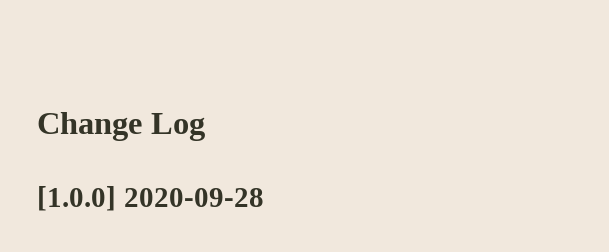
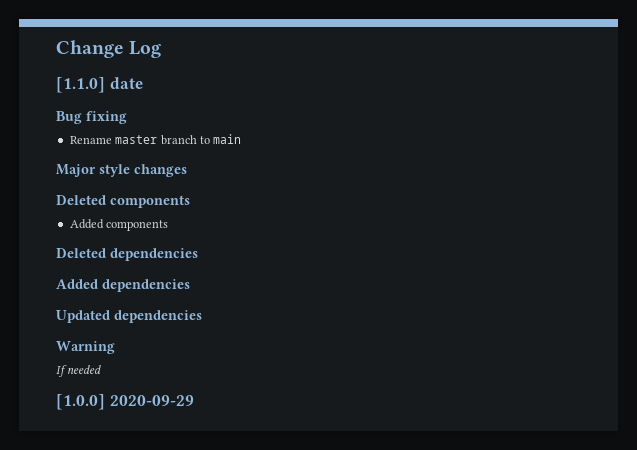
(205, 127) none -> [56,77,143,93] [56,111,127,124] [69,134,242,145] [56,164,187,177] [56,195,190,208] [69,219,169,231] [56,248,198,261] [56,279,190,292] [56,310,202,323] [56,341,115,354] [56,365,102,377] // [1.1.0] date // Bug fixing // Rename master branch to main // Major style changes // Deleted components // Added components // Deleted dependencies // Added dependencies // Updated dependencies // Warning // If needed
[123,188,264,207] 2020-09-28 -> [109,395,194,406] 2020-09-29

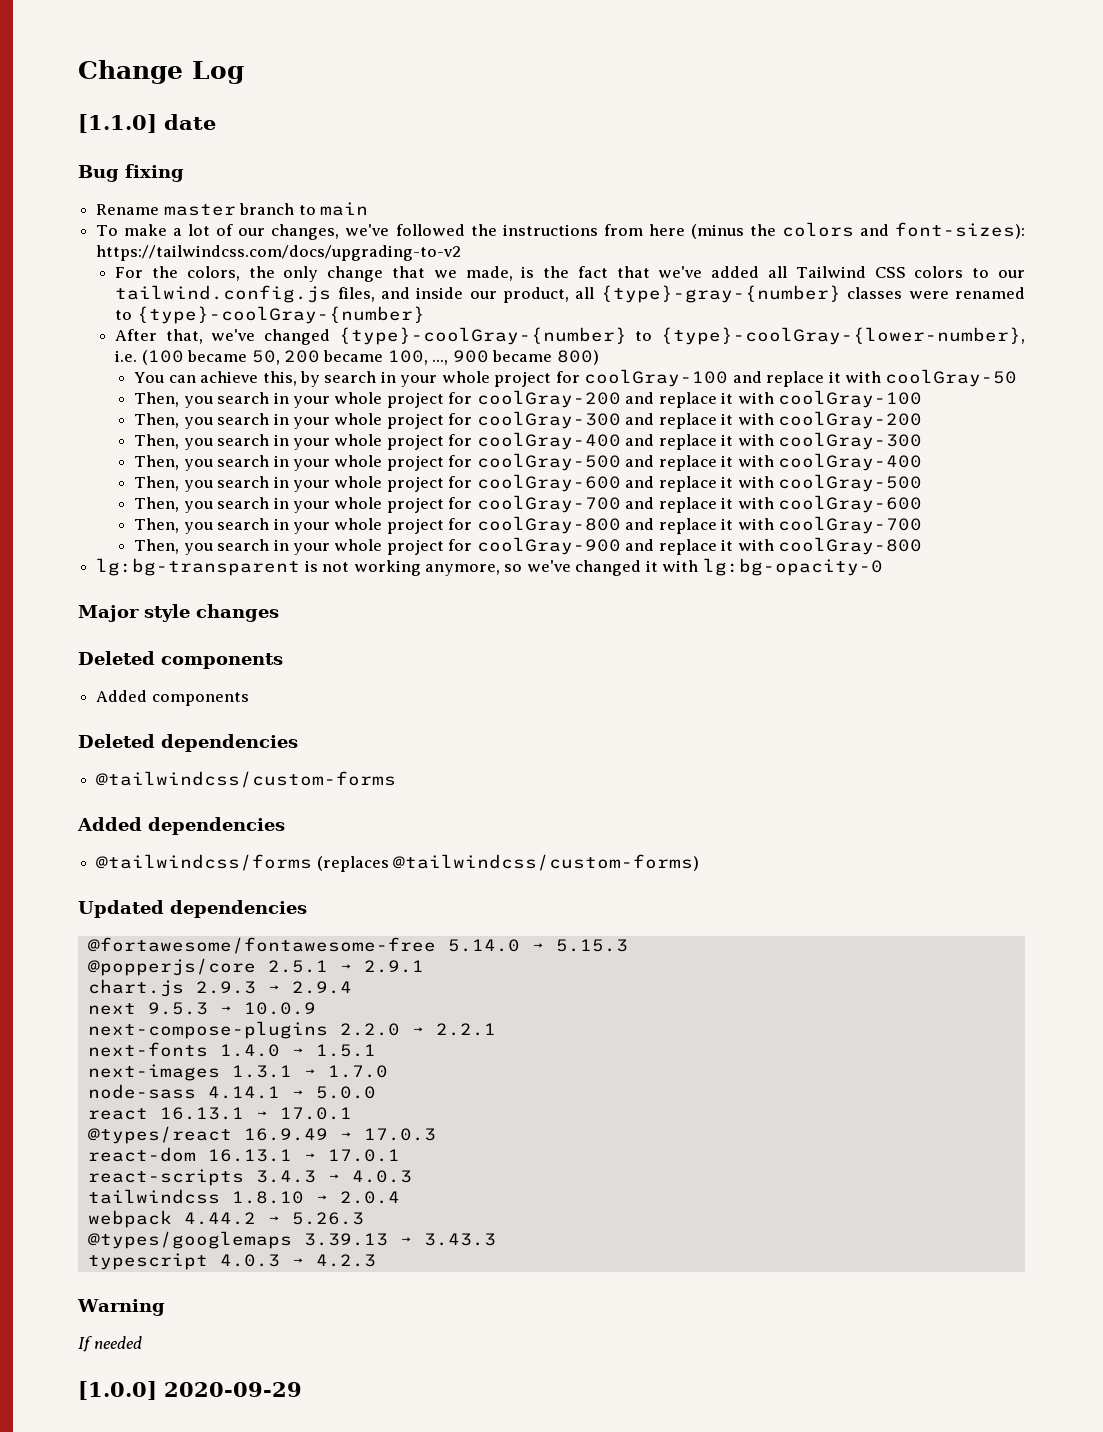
(242, 139) none -> [96,222,1025,240] [96,245,462,261] [115,266,1026,282] [115,285,1026,303] [115,306,425,324] [115,327,1025,345] [115,350,599,365] [134,369,1018,387] [134,390,923,408] [134,411,923,429] [134,432,923,450] [134,453,923,471] [134,474,923,492] [134,495,923,513] [134,516,923,534] [134,537,923,555] [96,558,883,576] // To make a lot of our changes, we've followed the instructions from here (minus the colors and font-sizes): https://tailwindcss.com/docs/upgrading-to-v2 // For the colors, the only change that we made, is the fact that we've added all Tailwind CSS colors to our tailwind.config.js files, and inside our product, all {type}-gray-{number} classes were renamed to {type}-coolGray-{number} // After that, we've changed {type}-coolGray-{number} to {type}-coolGray-{lower-number}, i.e. (100 became 50, 200 became 100, ..., 900 became 800) // You can achieve this, by search in your whole project for coolGray-100 and replace it with coolGray-50 // Then, you search in your whole project for coolGray-200 and replace it with coolGray-100 // Then, you search in your whole project for coolGray-300 and replace it with coolGray-200 // Then, you search in your whole project for coolGray-400 and replace it with coolGray-300 // Then, you search in your whole project for coolGray-500 and replace it with coolGray-400 // Then, you search in your whole project for coolGray-600 and replace it with coolGray-500 // Then, you search in your whole project for coolGray-700 and replace it with coolGray-600 // Then, you search in your whole project for coolGray-800 and replace it with coolGray-700 // Then, you search in your whole project for coolGray-900 and replace it with coolGray-800 // lg:bg-transparent is not working anymore, so we've changed it with lg:bg-opacity-0
(198, 254) none -> [96,771,397,788] // @tailwindcss/custom-forms
(190, 285) none -> [96,854,700,872] // @tailwindcss/forms (replaces @tailwindcss/custom-forms)
(202, 316) none -> [87,937,628,954] [87,958,424,976] [87,979,352,997] [87,1002,316,1015] [87,1021,496,1039] [87,1042,376,1057] [87,1064,388,1081] [87,1084,376,1099] [87,1107,352,1120] [87,1126,436,1144] [87,1147,400,1162] [87,1169,412,1186] [87,1189,400,1204] [87,1210,364,1228] [87,1231,496,1249] [87,1253,376,1270] // @fortawesome/fontawesome-free 5.14.0 → 5.15.3 // @popperjs/core 2.5.1 → 2.9.1 // chart.js 2.9.3 → 2.9.4 // next 9.5.3 → 10.0.9 // next-compose-plugins 2.2.0 → 2.2.1 // next-fonts 1.4.0 → 1.5.1 // next-images 1.3.1 → 1.7.0 // node-sass 4.14.1 → 5.0.0 // react 16.13.1 → 17.0.1 // @types/react 16.9.49 → 17.0.3 // react-dom 16.13.1 → 17.0.1 // react-scripts 3.4.3 → 4.0.3 // tailwindcss 1.8.10 → 2.0.4 // webpack 4.44.2 → 5.26.3 // @types/googlemaps 3.39.13 → 3.43.3 // typescript 4.0.3 → 4.2.3

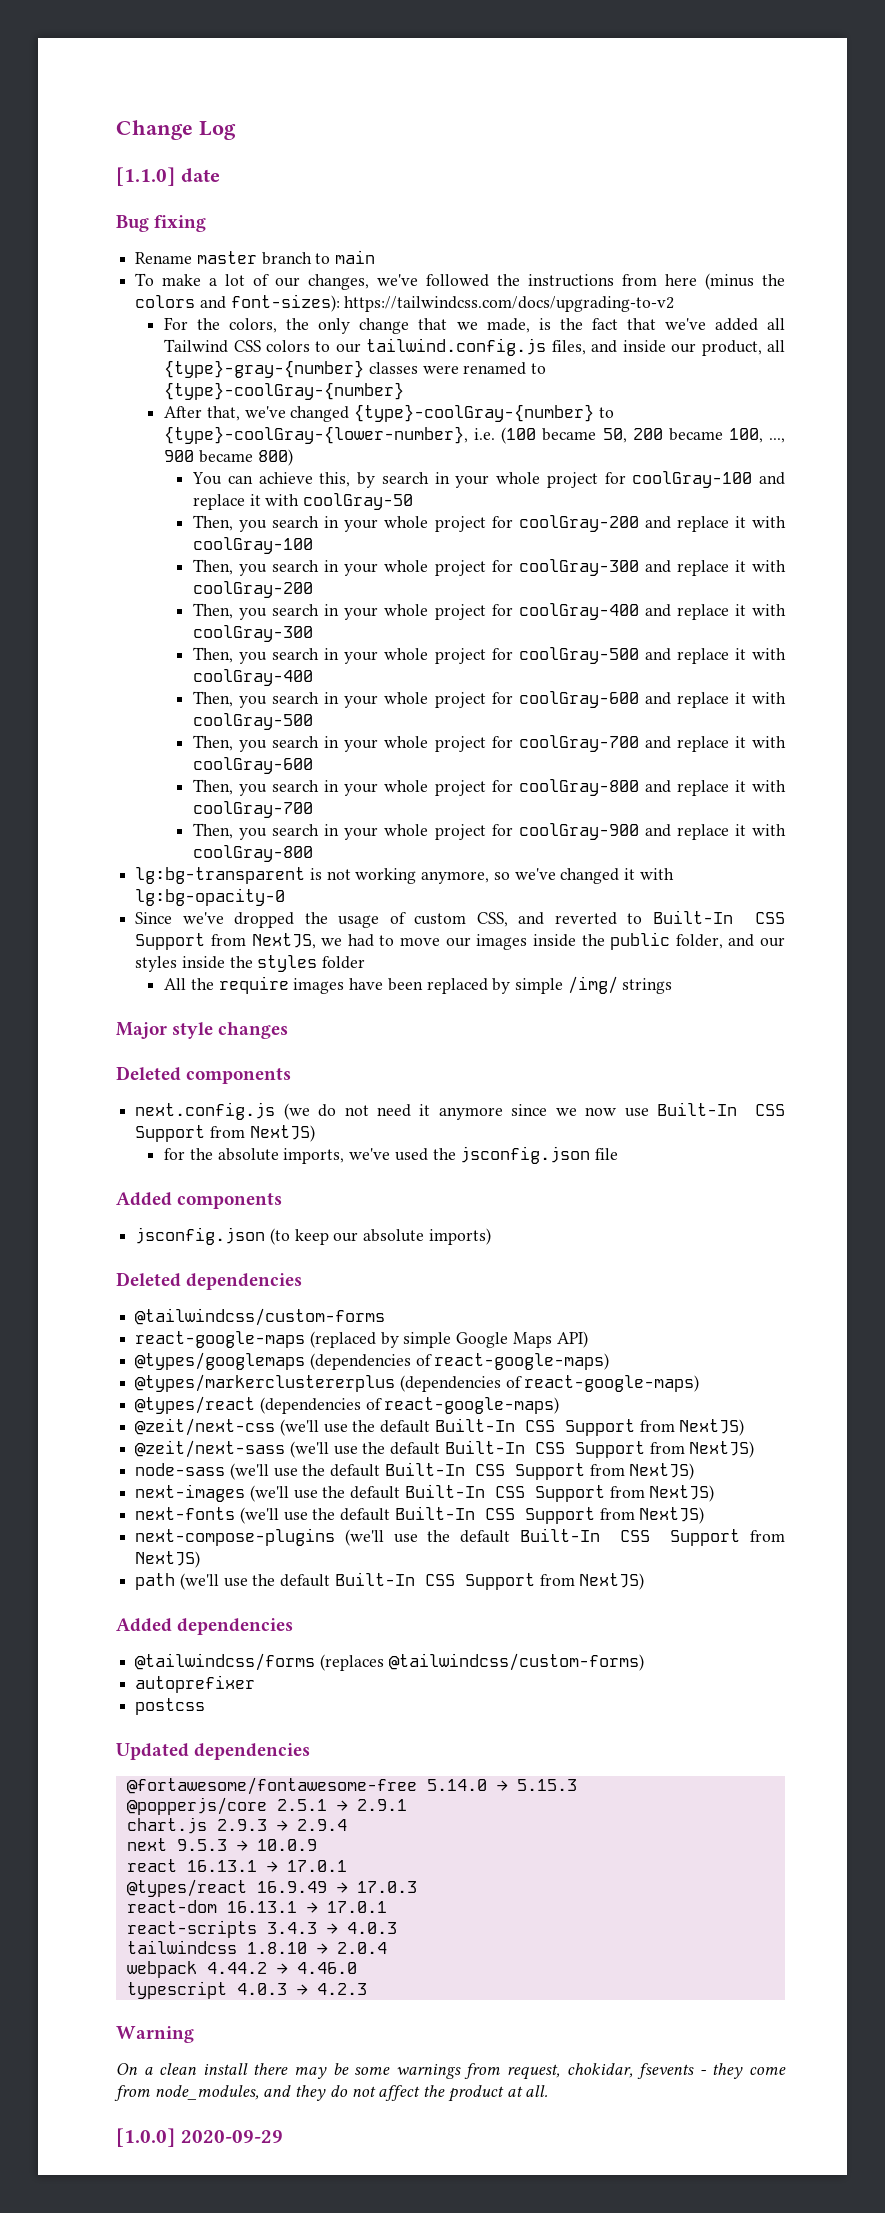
(883, 567) none -> [135,910,785,928] [135,932,785,950] [135,955,366,972] [164,976,673,994] // Since we've dropped the usage of custom CSS, and reverted to Built-In CSS Support from NextJS, we had to move our images inside the public folder, and our styles inside the styles folder // All the require images have been replaced by simple /img/ strings
[96,690,249,706] [78,734,298,752] [96,771,397,788] Added components // Deleted dependencies // @tailwindcss/custom-forms -> [135,1102,786,1120] [135,1125,315,1142] [164,1146,618,1164] [116,1192,283,1209] [135,1227,491,1245] [116,1272,303,1290] [135,1308,386,1326] [135,1331,588,1348] [135,1352,610,1370] [135,1374,700,1392] [135,1396,560,1414] [135,1418,745,1436] [135,1440,755,1458] [135,1462,695,1480] [135,1484,715,1502] [135,1506,705,1524] [135,1528,785,1546] [135,1551,201,1568] [135,1572,645,1590] next.config.js (we do not need it anymore since we now use Built-In CSS Support from NextJS) // for the absolute imports, we've used the jsconfig.json file // Added components // jsconfig.json (to keep our absolute imports) // Deleted dependencies // @tailwindcss/custom-forms // react-google-maps (replaced by simple Google Maps API) // @types/googlemaps (dependencies of react-google-maps) // @types/markerclustererplus (dependencies of react-google-maps) // @types/react (dependencies of react-google-maps) // @zeit/next-css (we'll use the default Built-In CSS Support from NextJS) // @zeit/next-sass (we'll use the default Built-In CSS Support from NextJS) // node-sass (we'll use the default Built-In CSS Support from NextJS) // next-images (we'll use the default Built-In CSS Support from NextJS) // next-fonts (we'll use the default Built-In CSS Support from NextJS) // next-compose-plugins (we'll use the default Built-In CSS Support from NextJS) // path (we'll use the default Built-In CSS Support from NextJS)
(700, 862) none -> [135,1675,256,1693] [135,1698,206,1715] // autoprefixer // postcss
[87,1021,496,1039] [87,1042,376,1057] [87,1064,388,1081] [87,1084,376,1099] // next-compose-plugins 2.2.0 → 2.2.1 // next-fonts 1.4.0 → 1.5.1 // next-images 1.3.1 → 1.7.0 // node-sass 4.14.1 → 5.0.0 -> (317, 1845) none
[291,1212,364,1225] [87,1231,496,1249] 5.26.3 // @types/googlemaps 3.39.13 → 3.43.3 -> [296,1962,357,1974] 4.46.0
[78,1336,143,1352] If needed -> [116,2063,787,2080] [114,2085,549,2102] On a clean install there may be some warnings from request, chokidar, fsevents - they come from node_modules, and they do not affect the product at all.

